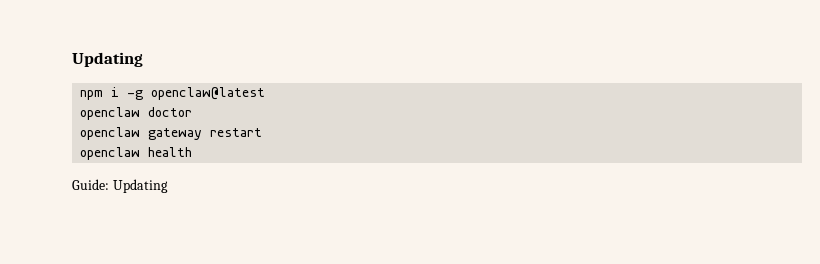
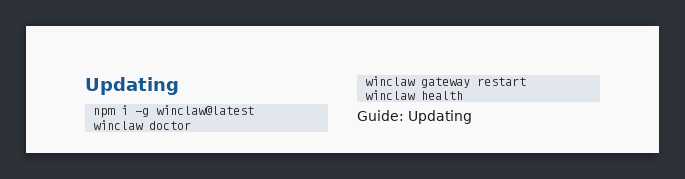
[151,87,266,100] [80,107,141,120] openclaw@latest // openclaw -> [156,105,255,115] [93,120,144,130] winclaw@latest // winclaw
[80,127,141,140] openclaw -> [365,76,416,86] winclaw
[80,147,141,160] openclaw -> [365,90,416,100] winclaw

